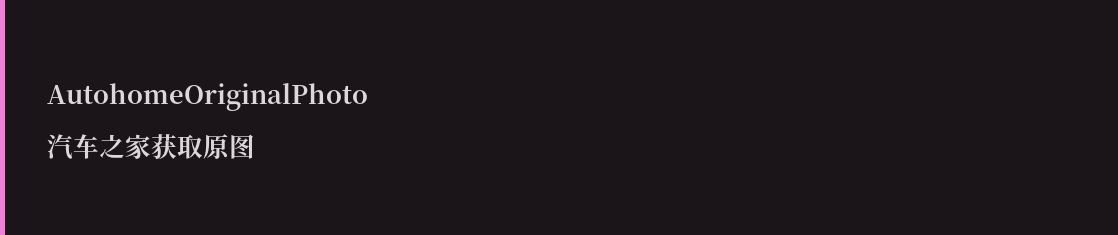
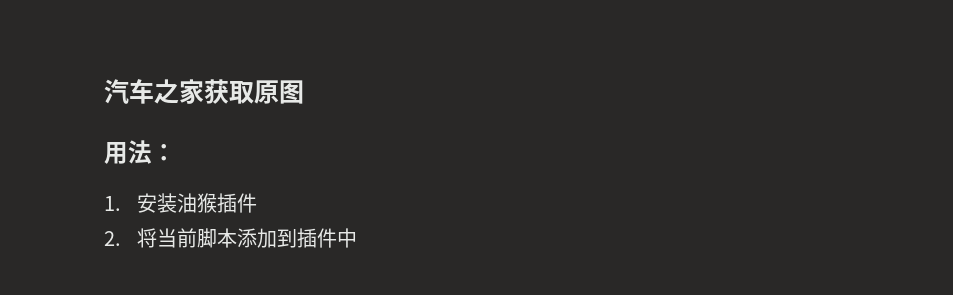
[47,83,368,111] AutohomeOriginalPhoto // -> (104, 91) none
(255, 146) none -> [104,140,176,164] [104,193,257,213] [104,228,357,248] // 用法： // 1.安装油猴插件 // 2.将当前脚本添加到插件中

